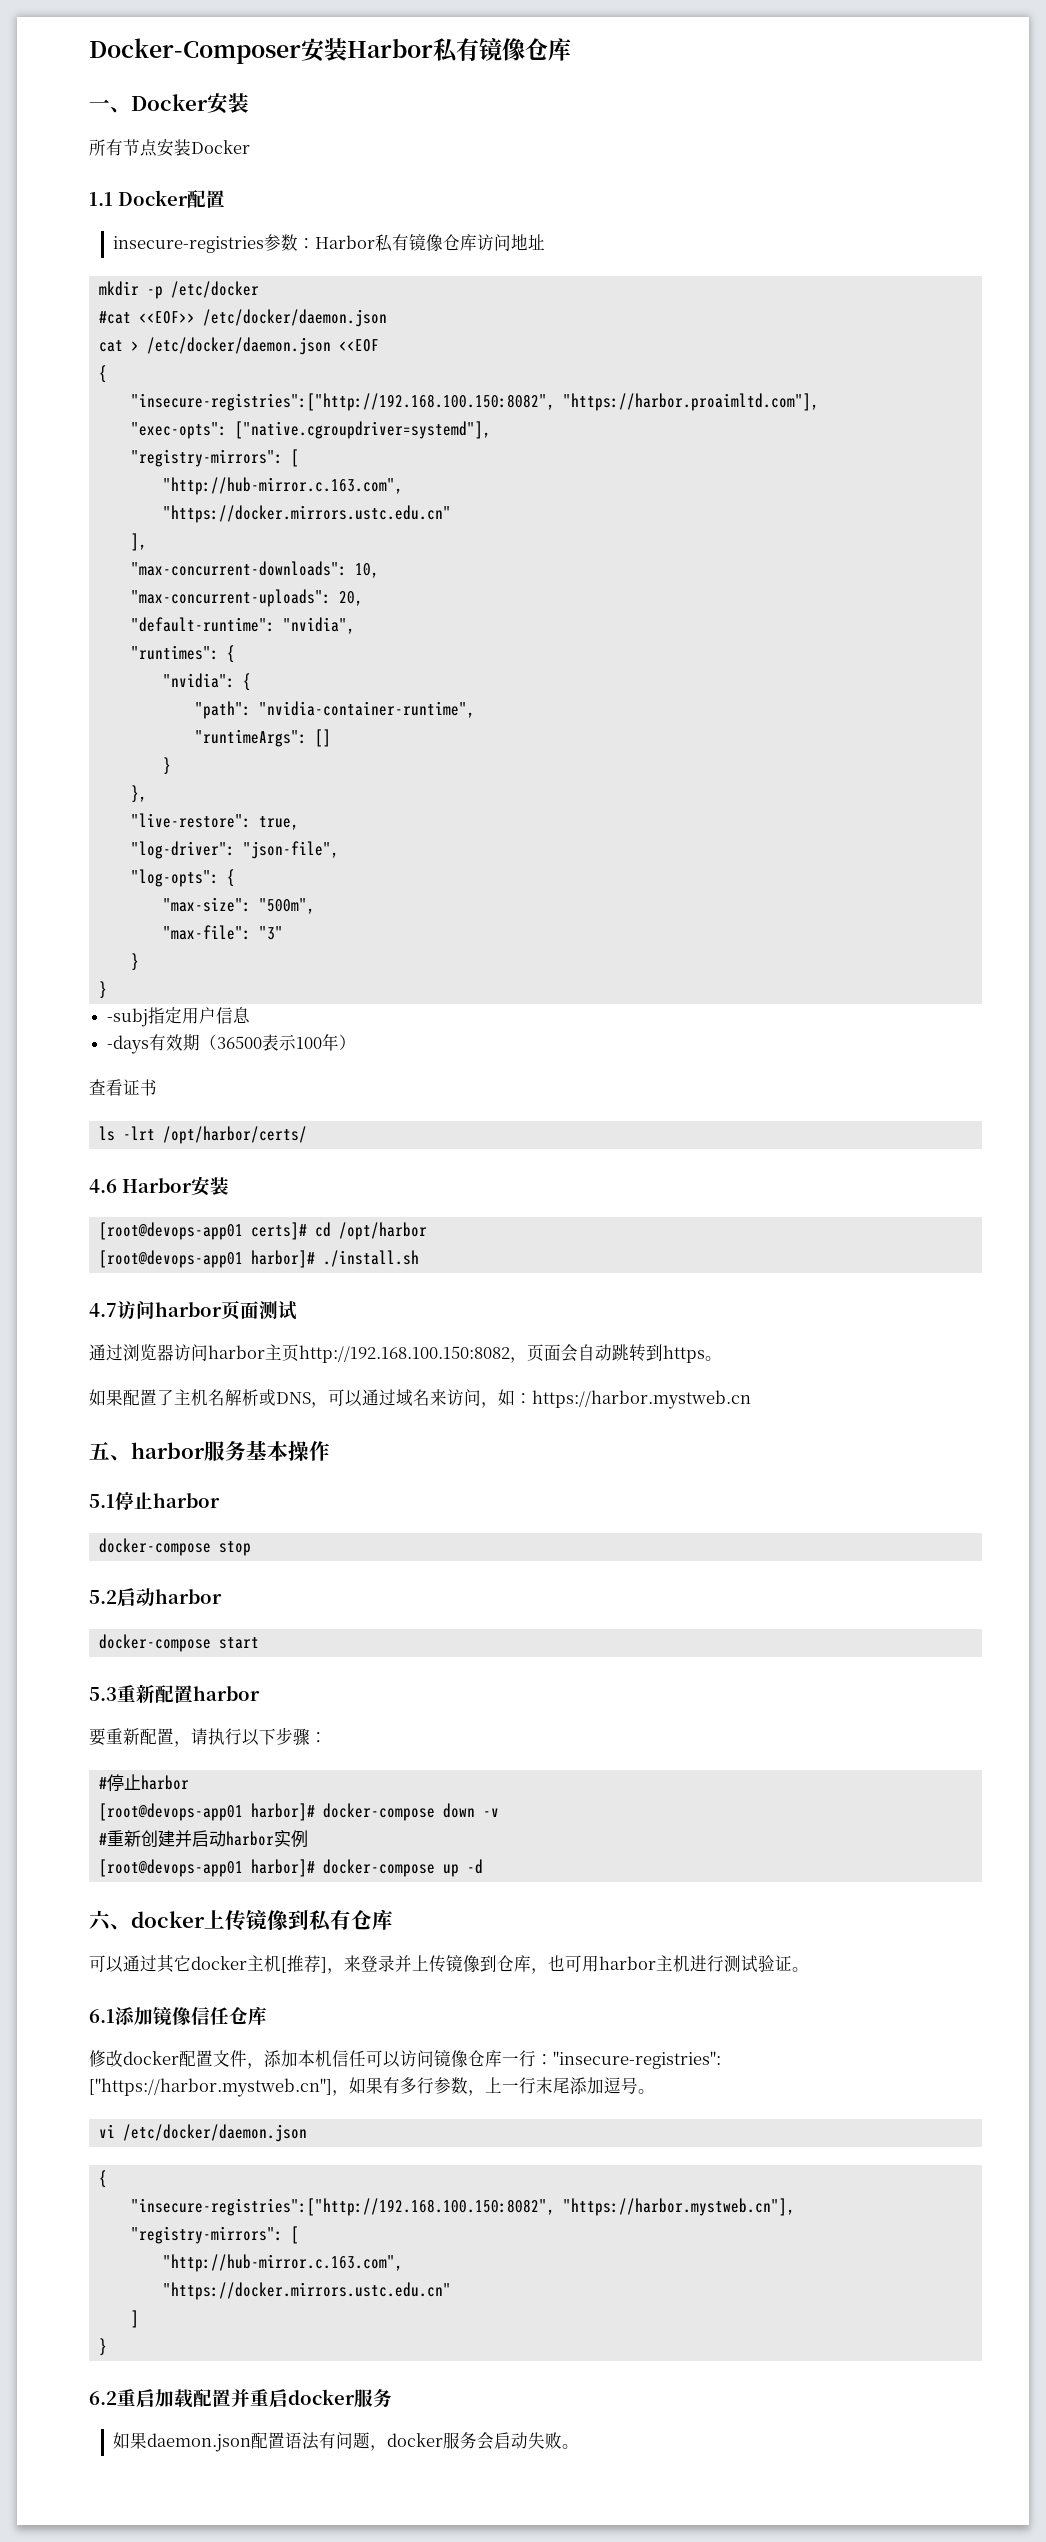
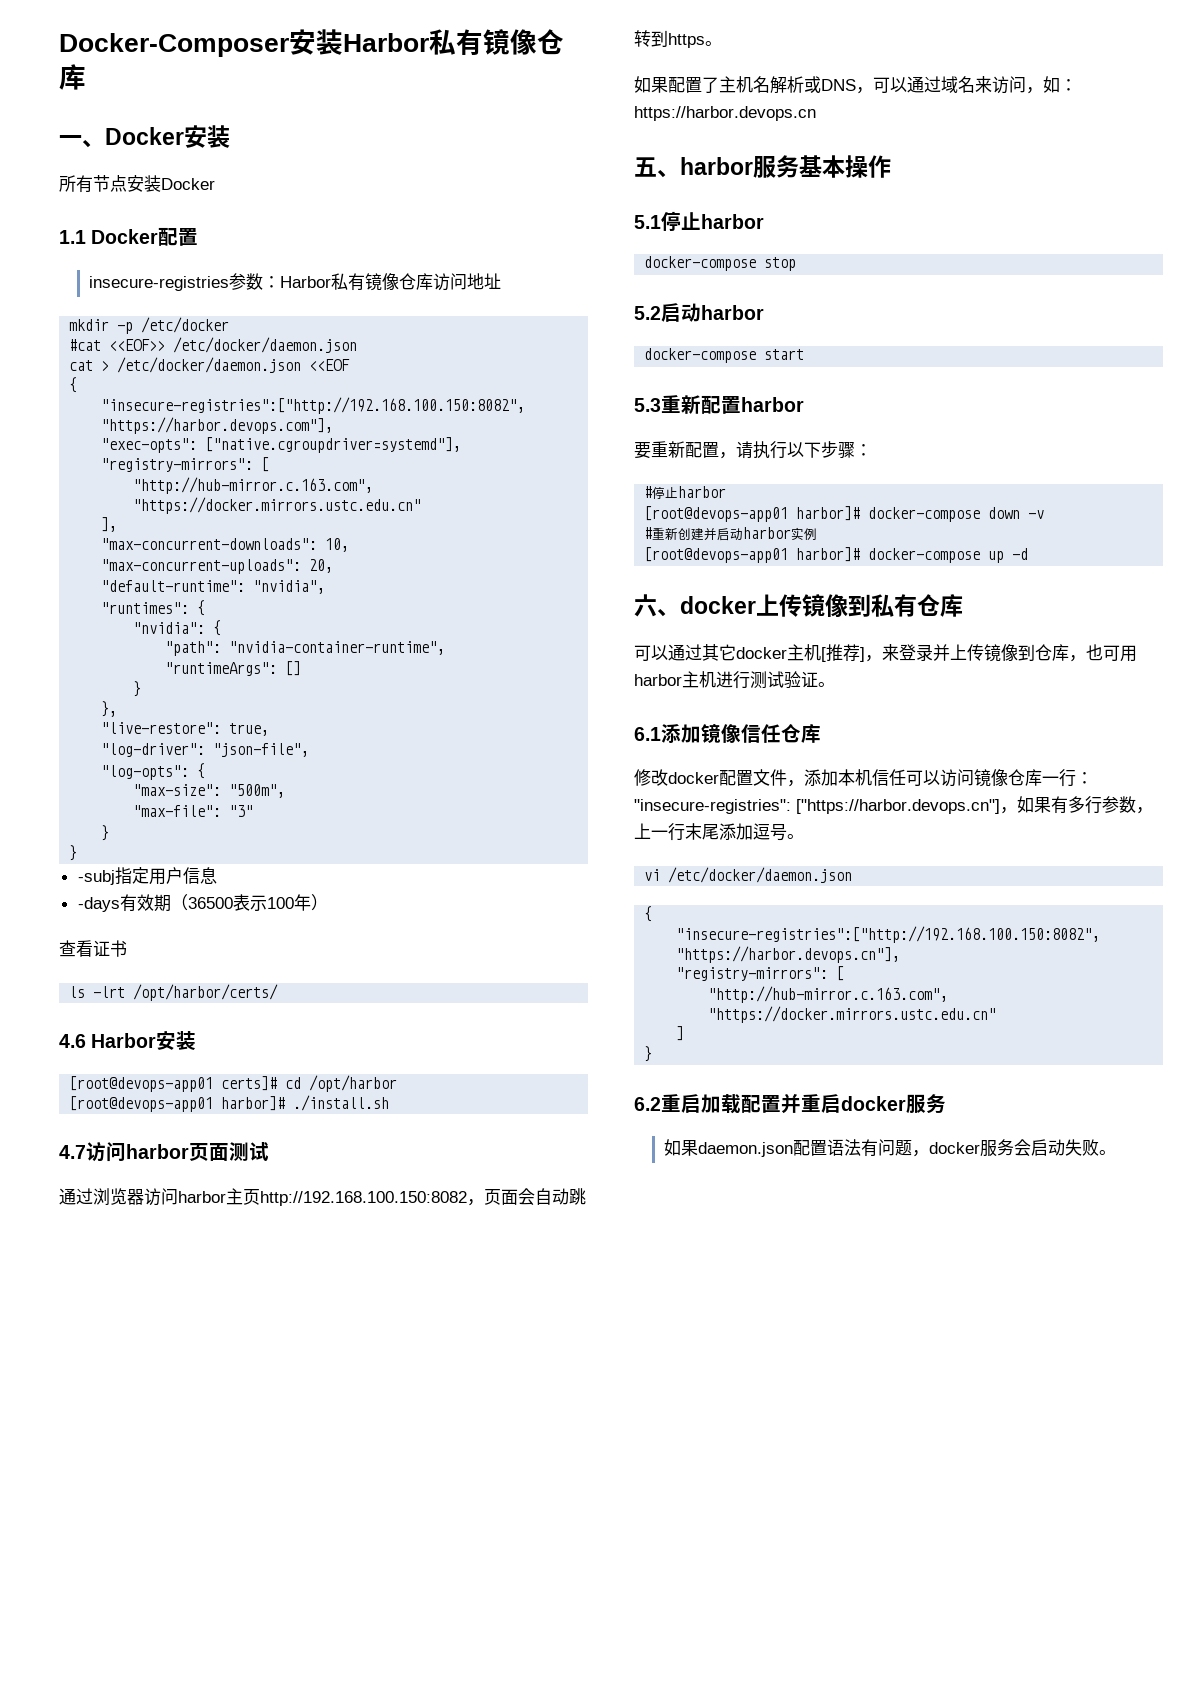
[562,393,819,411] "https://harbor.proaimltd.com"], -> [101,417,334,434] "https://harbor.devops.com"],
[532,1390,751,1409] https://harbor.mystweb.cn -> [634,106,816,121] https://harbor.devops.cn
[89,2078,332,2097] ["https://harbor.mystweb.cn"] -> [796,799,1000,814] ["https://harbor.devops.cn"]
[562,2198,795,2216] "https://harbor.mystweb.cn"], -> [676,946,901,963] "https://harbor.devops.cn"],

